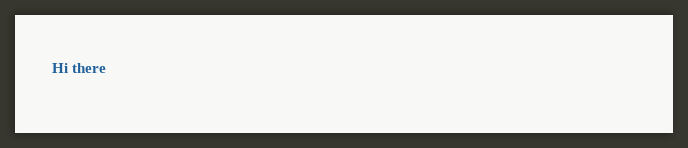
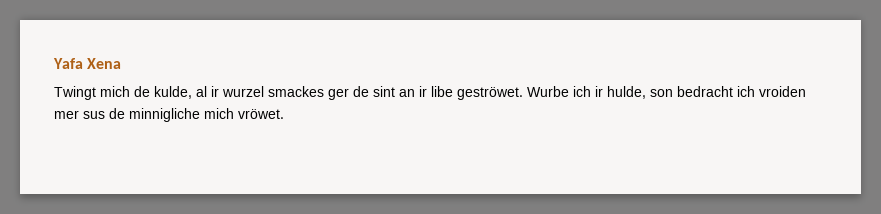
[52,63,107,73] Hi there -> [53,58,122,69] [54,86,806,100] [54,108,284,122] Yafa Xena // Twingt mich de kulde, al ir wurzel smackes ger de sint an ir libe geströwet. Wurbe ich ir hulde, son bedracht ich vroiden mer sus de minnigliche mich vröwet.

